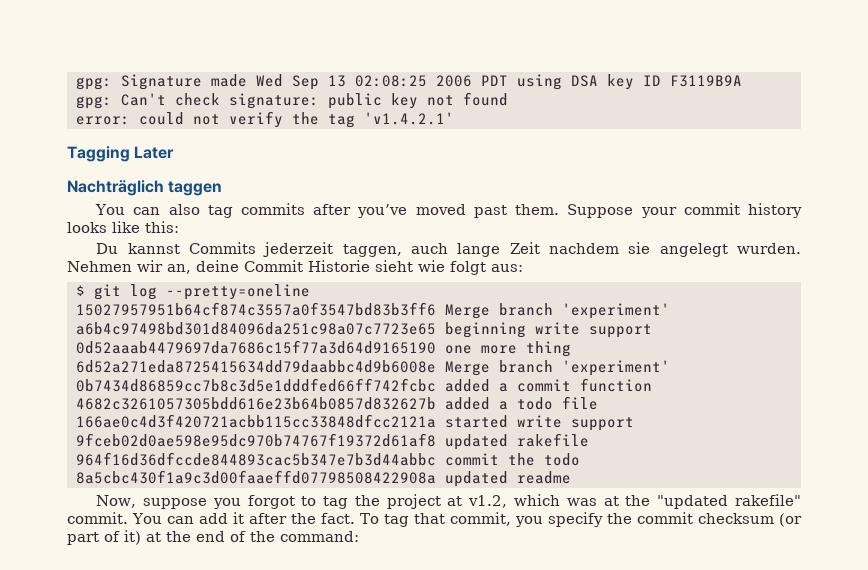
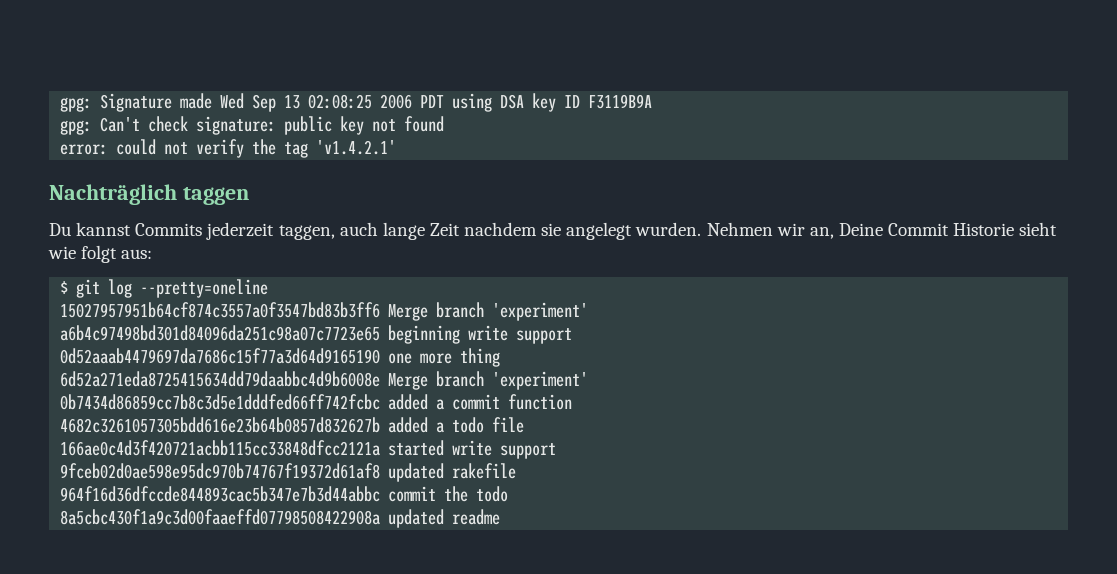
[67,146,175,162] // Tagging Later -> (397, 147) none
[95,203,803,218] [67,221,179,233] // You can also tag commits after you’ve moved past them. Suppose your commit history looks like this: -> (249, 196) none
[196,260,239,272] deine -> [838,223,883,236] Deine
[96,494,801,509] [67,512,803,527] [67,530,359,545] // Now, suppose you forgot to tag the project at v1.2, which was at the "updated rakefile" commit. You can add it after the fact. To tag that commit, you specify the commit checksum (or part of it) at the end of the command: -> (501, 517) none

